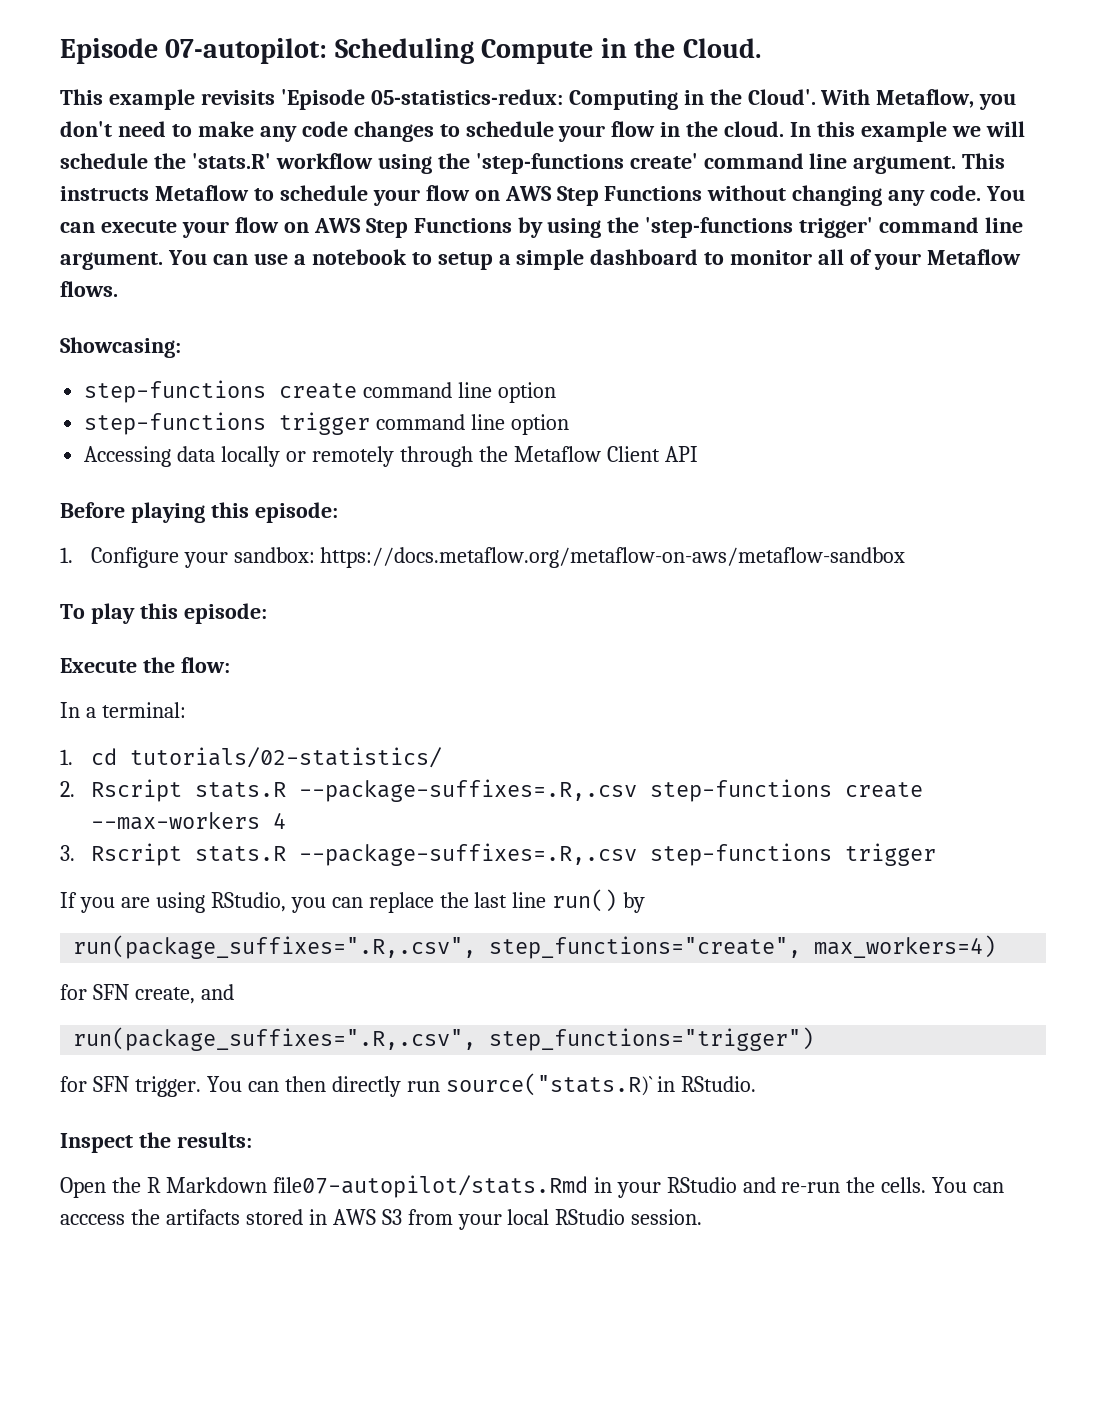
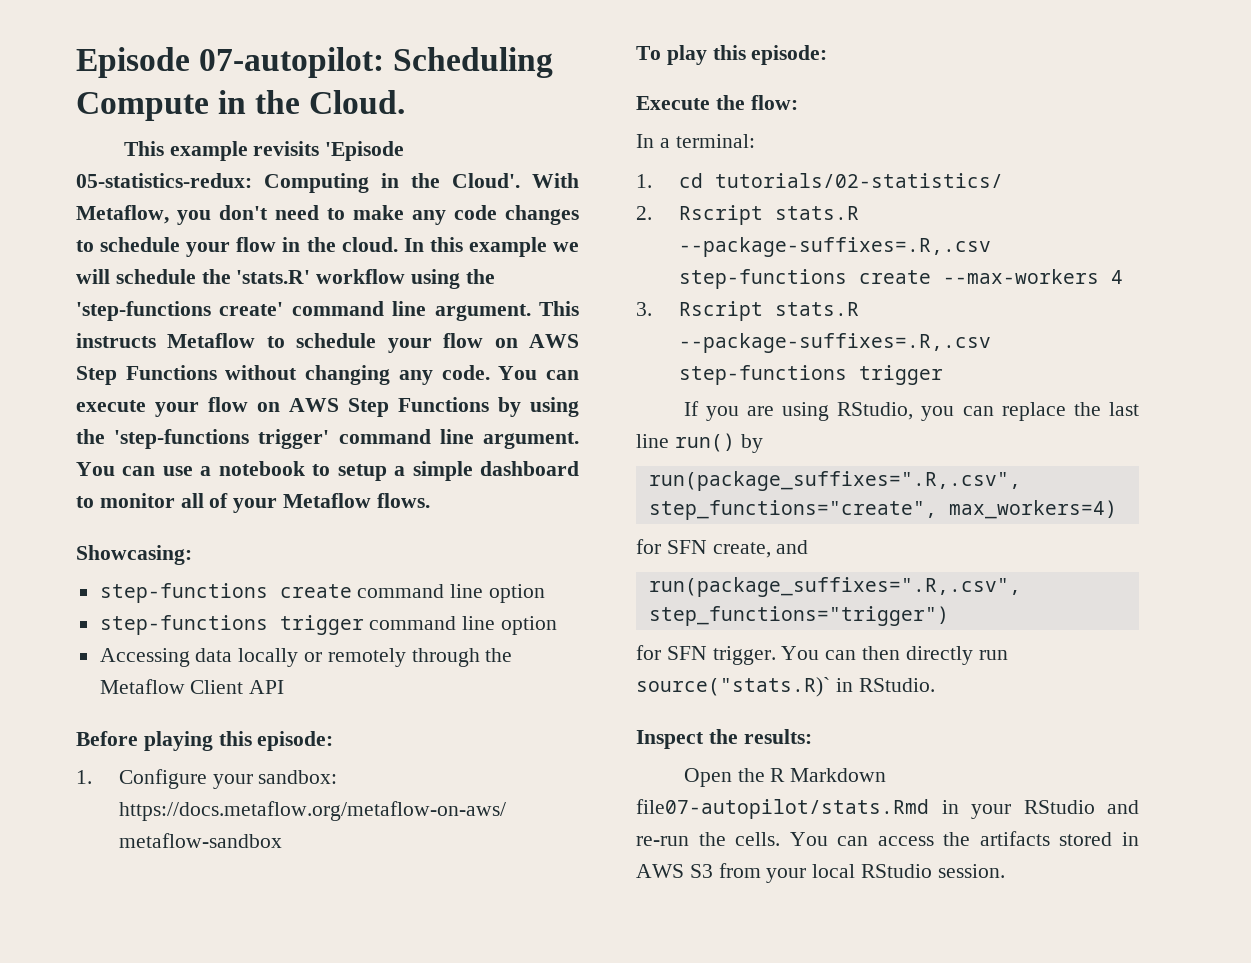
[60,1214,125,1225] acccess -> [877,836,934,846] access

